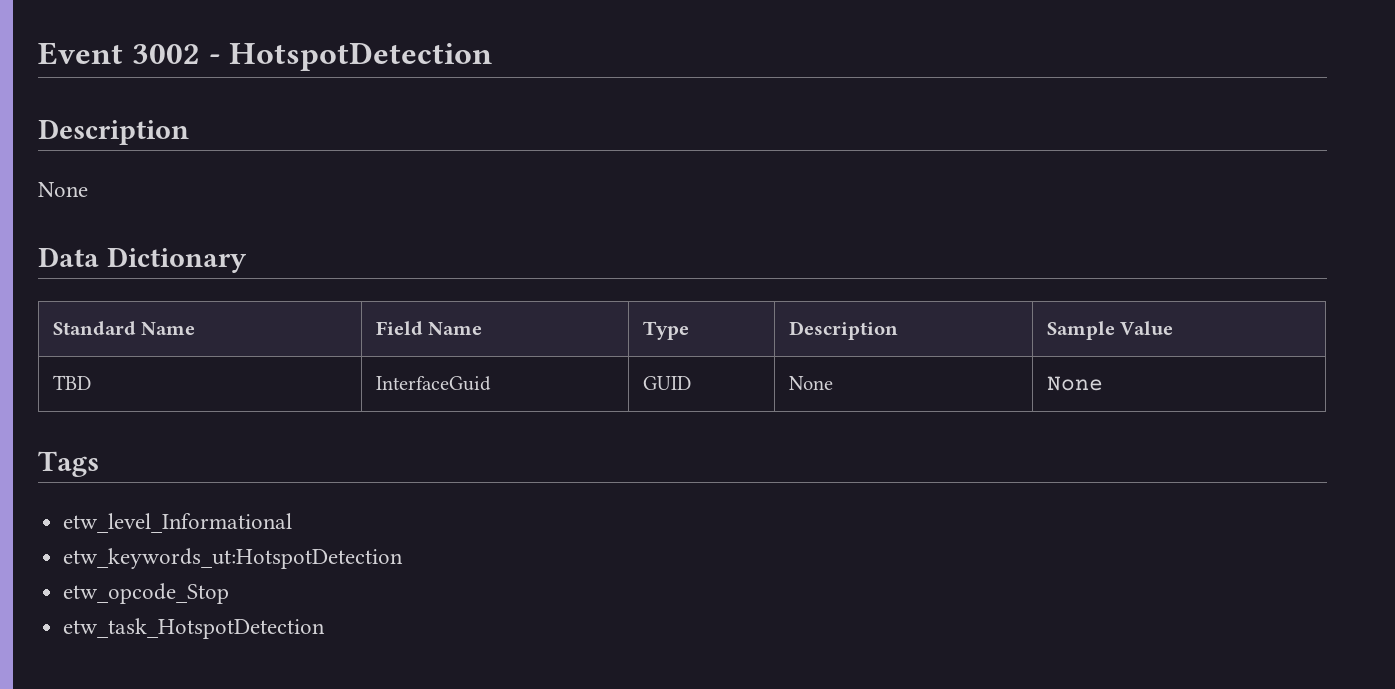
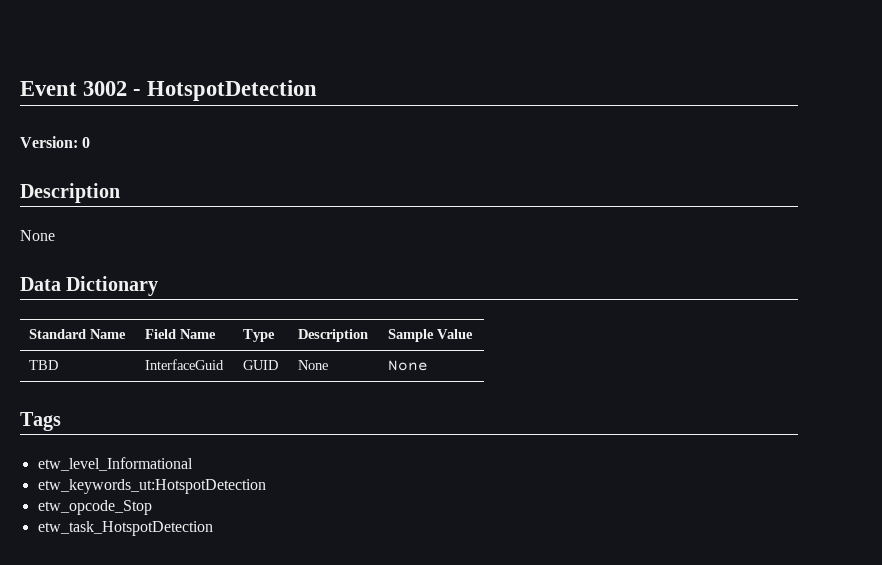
(493, 56) none -> [20,136,91,148] // Version: 0

